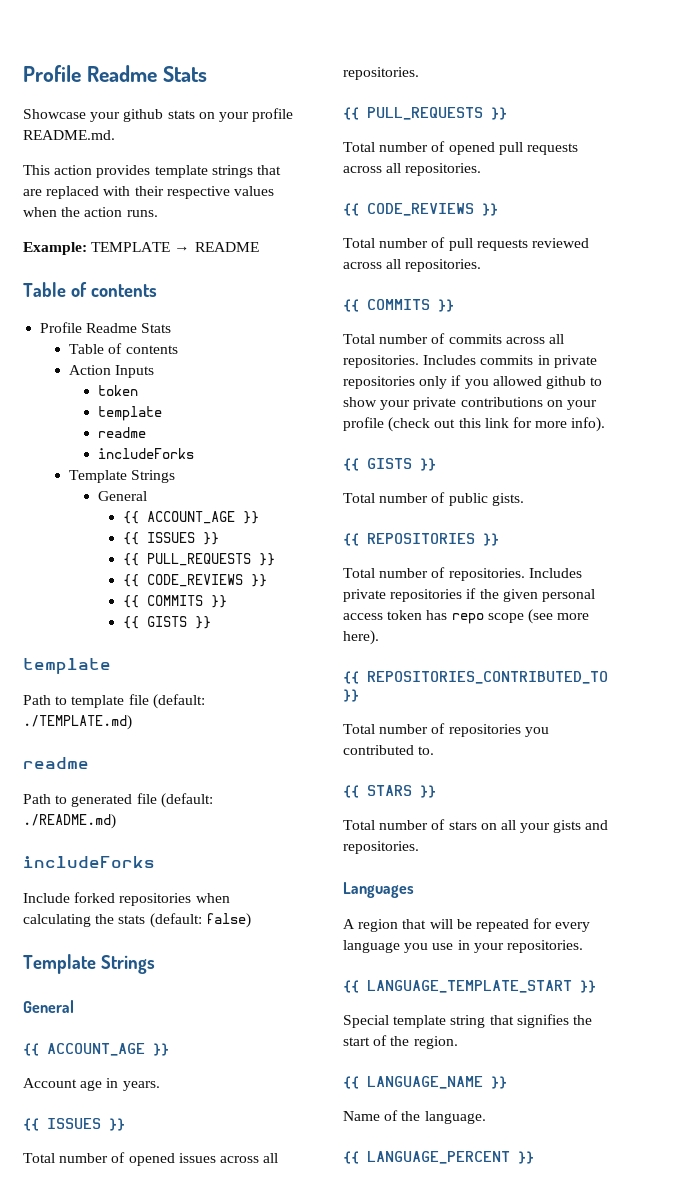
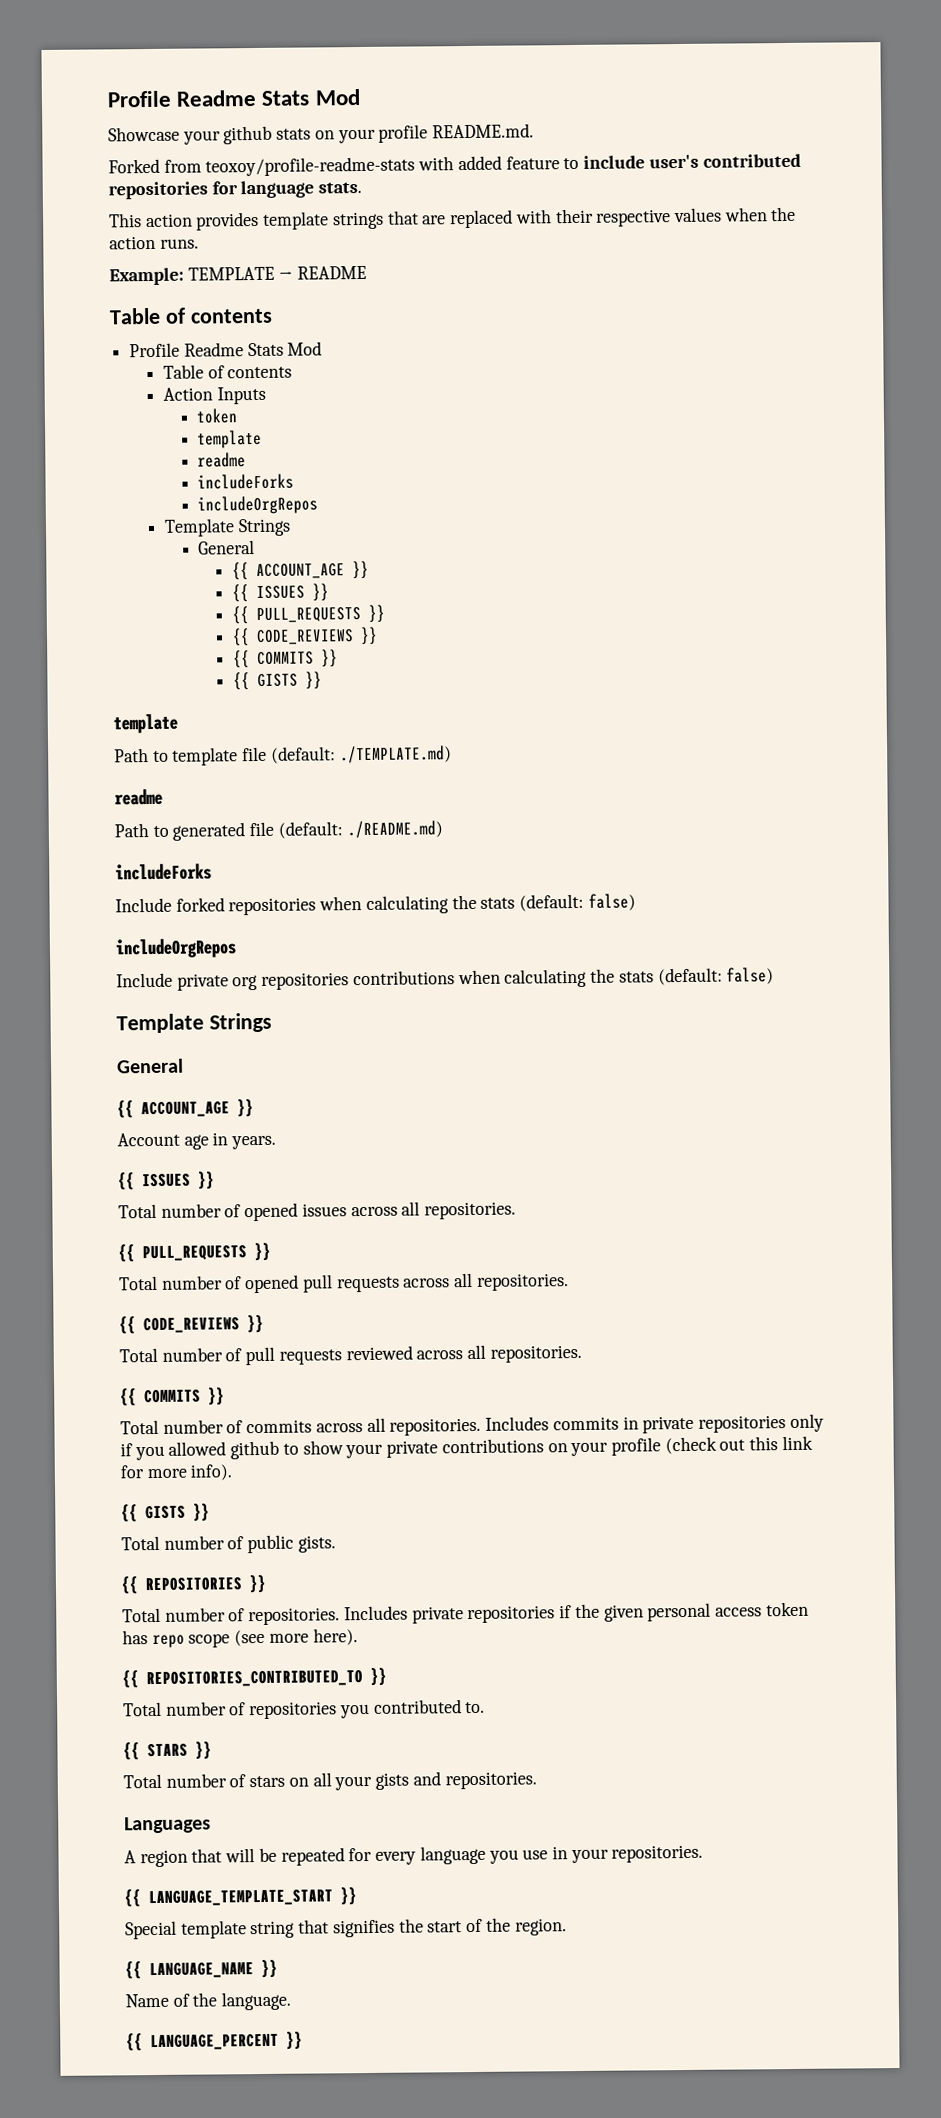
[23,65,207,82] Profile Readme Stats -> [107,88,361,108] Profile Readme Stats Mod
(115, 135) none -> [108,153,801,177] [108,180,363,200] // Forked from teoxoy/profile-readme-stats with added feature to include user's contributed repositories for language stats.
(172, 328) none -> [287,341,323,356] Mod
(195, 453) none -> [197,495,319,515] // includeOrgRepos
(251, 920) none -> [115,938,237,959] [116,967,775,991] // includeOrgRepos // Include private org repositories contributions when calculating the stats (default: false)

